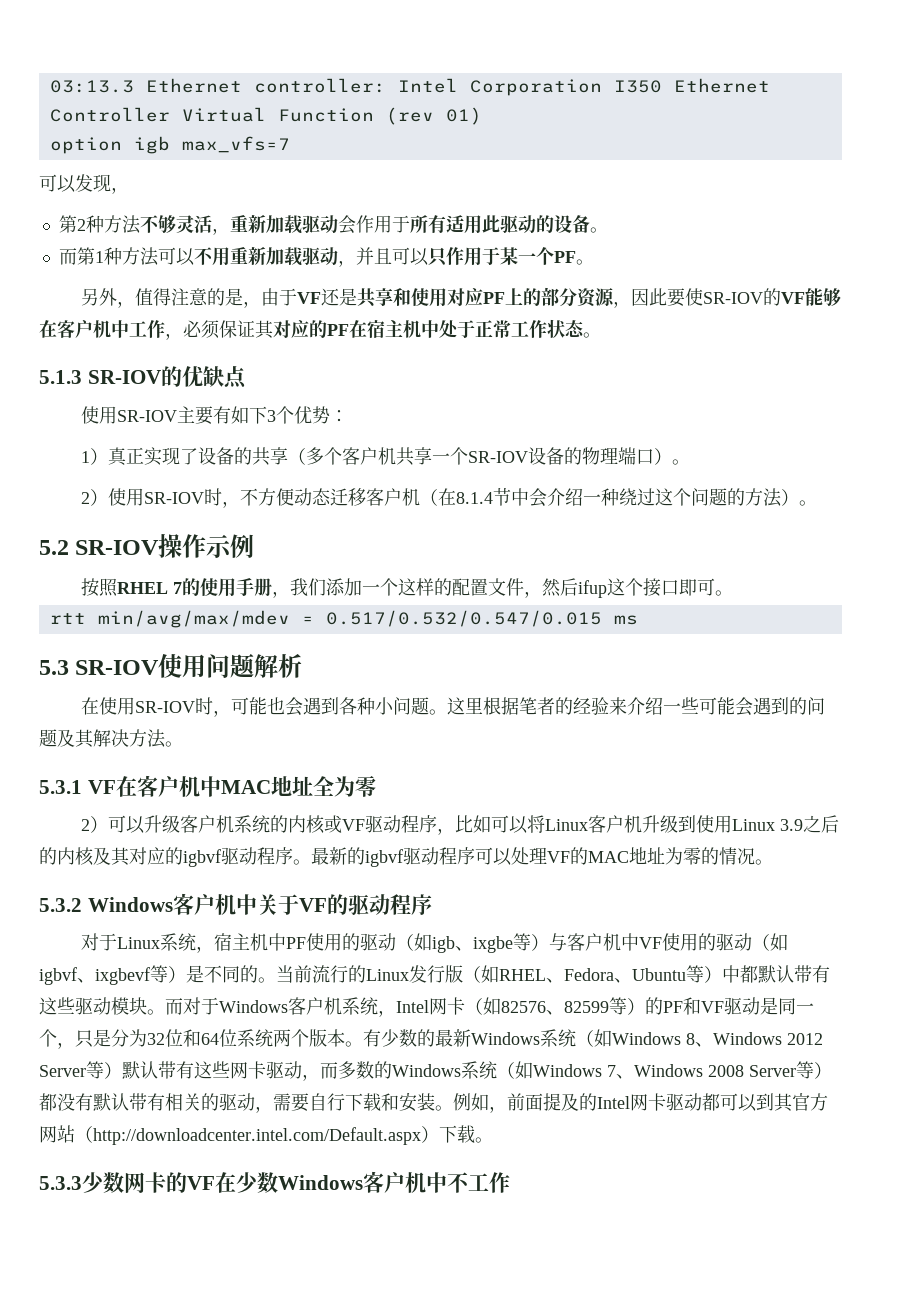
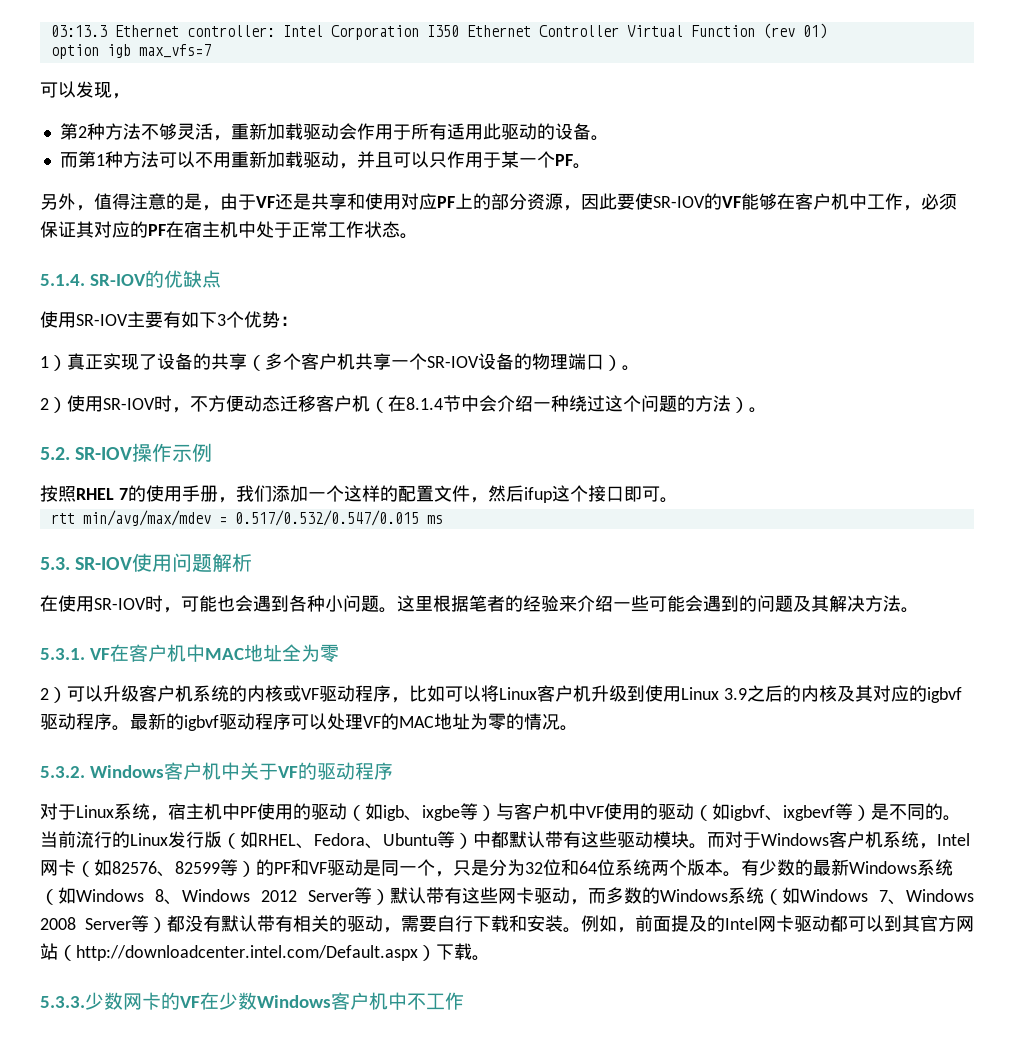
[39,370,82,384] 5.1.3 -> [40,274,85,286] 5.1.4.
[39,540,69,555] 5.2 -> [40,447,70,460] 5.2.
[39,660,69,675] 5.3 -> [40,557,70,570] 5.3.
[39,780,82,794] 5.3.1 -> [40,648,85,660] 5.3.1.
[39,898,82,912] 5.3.2 -> [40,766,85,778] 5.3.2.
[39,1176,82,1190] 5.3.3 -> [40,996,85,1008] 5.3.3.

